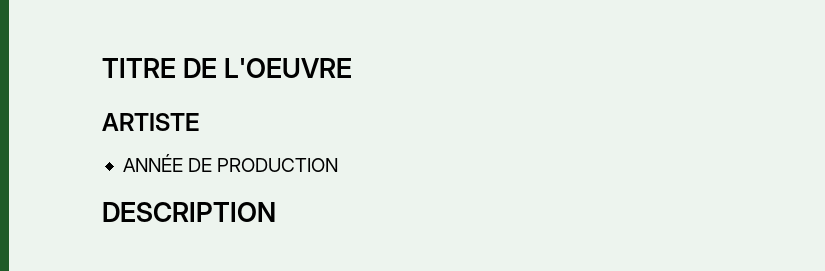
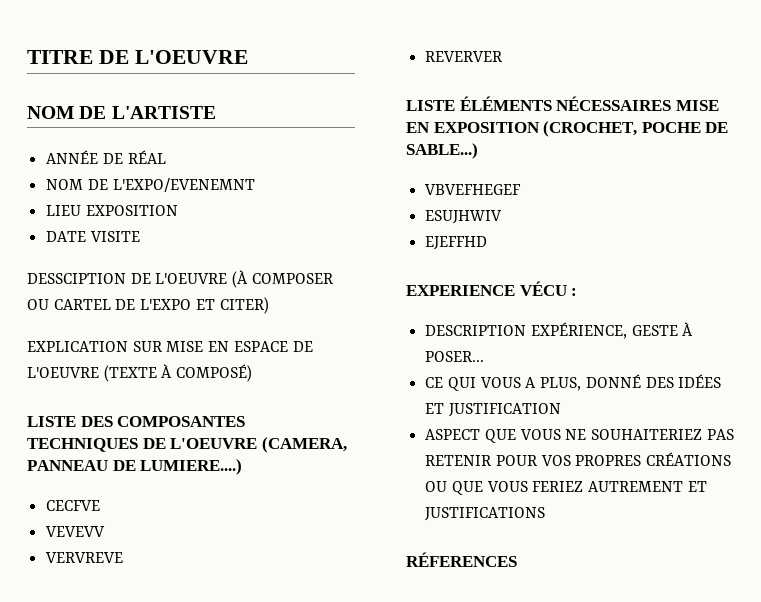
[102,113,199,131] ARTISTE -> [27,106,216,119] NOM DE L'ARTISTE
[217,158,339,172] [102,202,276,222] PRODUCTION // DESCRIPTION -> [127,150,166,164] [46,178,255,192] [46,205,178,216] [46,231,140,242] [27,270,333,288] [27,297,269,314] [27,341,313,352] [27,364,253,382] [27,416,246,427] [27,437,347,453] [27,459,243,475] [46,500,101,511] [45,526,106,537] [45,552,124,563] [425,51,503,62] [406,96,719,111] [406,121,729,137] [406,143,478,159] [424,184,522,195] [425,210,503,224] [425,236,488,250] [406,281,578,296] [425,322,694,339] [425,351,485,362] [425,374,722,391] [425,403,561,417] [425,429,734,443] [425,452,732,466] [425,481,707,495] [425,507,546,521] [406,552,517,567] RÉAL // NOM DE L'EXPO/EVENEMNT // LIEU EXPOSITION // DATE VISITE // DESSCIPTION DE L'OEUVRE (À COMPOSER OU CARTEL DE L'EXPO ET CITER) // EXPLICATION SUR MISE EN ESPACE DE L'OEUVRE (TEXTE À COMPOSÉ) // LISTE DES COMPOSANTES TECHNIQUES DE L'OEUVRE (CAMERA, PANNEAU DE LUMIERE....) // CECFVE // VEVEVV // VERVREVE // REVERVER // LISTE ÉLÉMENTS NÉCESSAIRES MISE EN EXPOSITION (CROCHET, POCHE DE SABLE...) // VBVEFHEGEF // ESUJHWIV // EJEFFHD // EXPERIENCE VÉCU : // DESCRIPTION EXPÉRIENCE, GESTE À POSER... // CE QUI VOUS A PLUS, DONNÉ DES IDÉES ET JUSTIFICATION // ASPECT QUE VOUS NE SOUHAITERIEZ PAS RETENIR POUR VOS PROPRES CRÉATIONS OU QUE VOUS FERIEZ AUTREMENT ET JUSTIFICATIONS // RÉFERENCES

